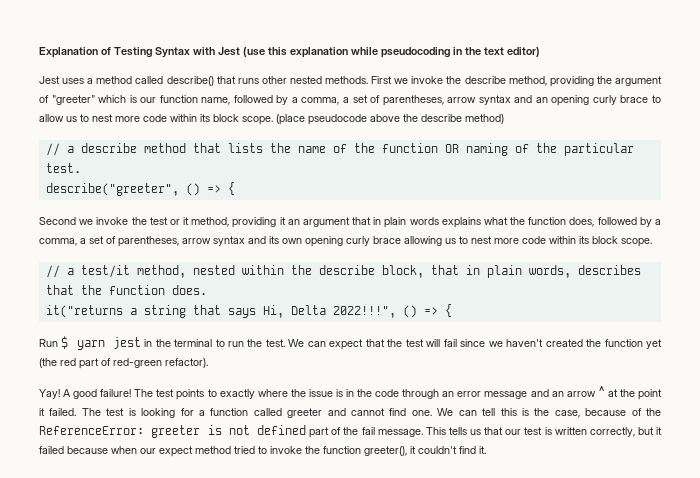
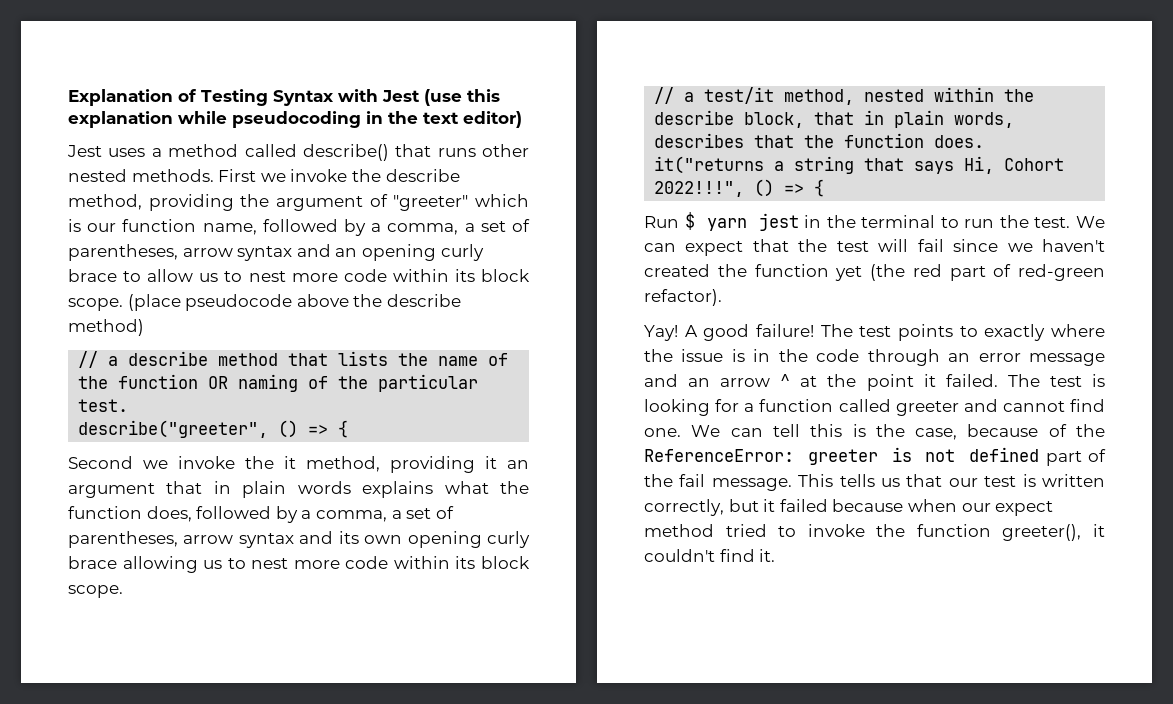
[149,217,180,225] test or -> (274, 462) none
[290,305,326,315] Delta -> [1004,158,1065,171] Cohort

